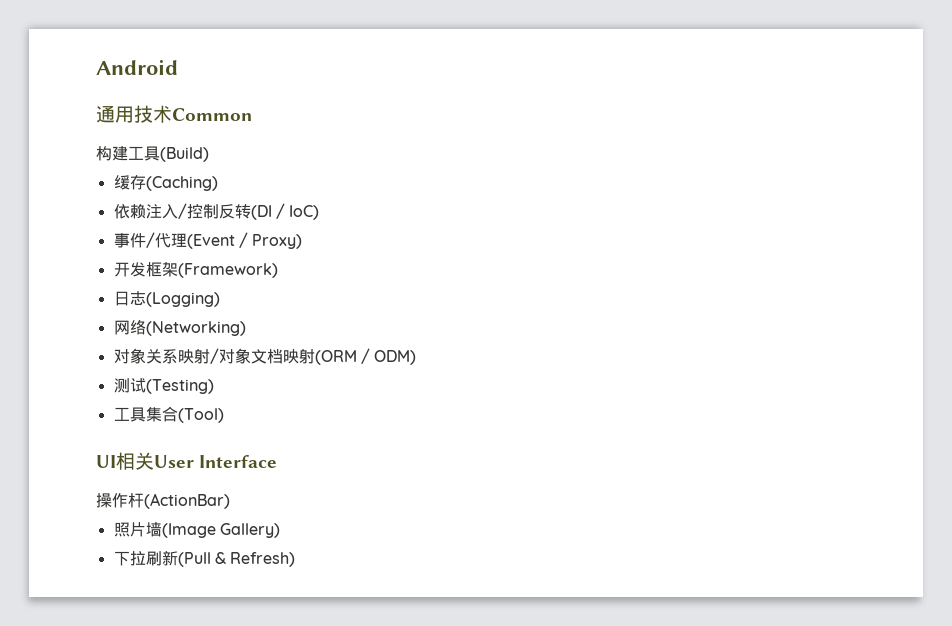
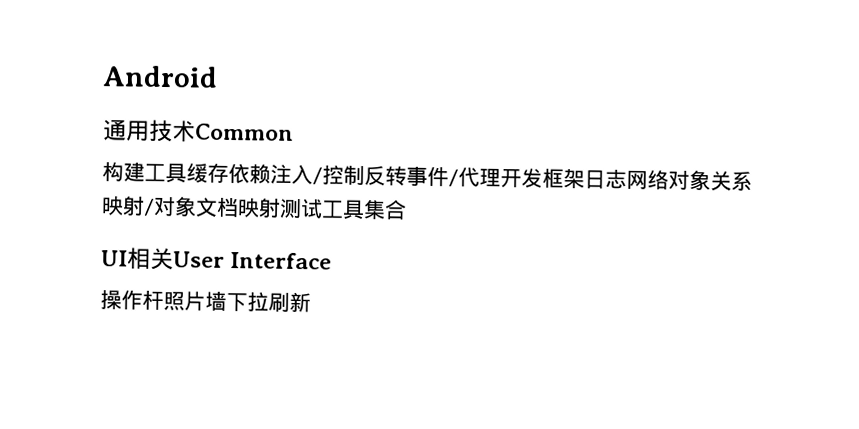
[160,147,209,162] [113,175,218,191] (Build) // 缓存(Caching) // -> [186,162,229,183] 缓存
[250,203,320,220] [113,232,303,249] [113,262,278,278] [113,291,220,307] [113,320,246,336] (DI / IoC) // 事件/代理(Event / Proxy) // 开发框架(Framework) // 日志(Logging) // 网络(Networking) // -> [406,166,669,190] 事件/代理开发框架日志网络
[314,348,417,365] [113,378,214,394] (ORM / ODM) // 测试(Testing) // -> [279,198,323,219] 测试
[177,408,224,423] (Tool) -> (407, 209) none
[144,493,230,509] [113,522,280,538] [113,550,296,567] (ActionBar) // 照片墙(Image Gallery) // 下拉刷新(Pull & Refresh) -> [163,290,311,313] 照片墙下拉刷新

